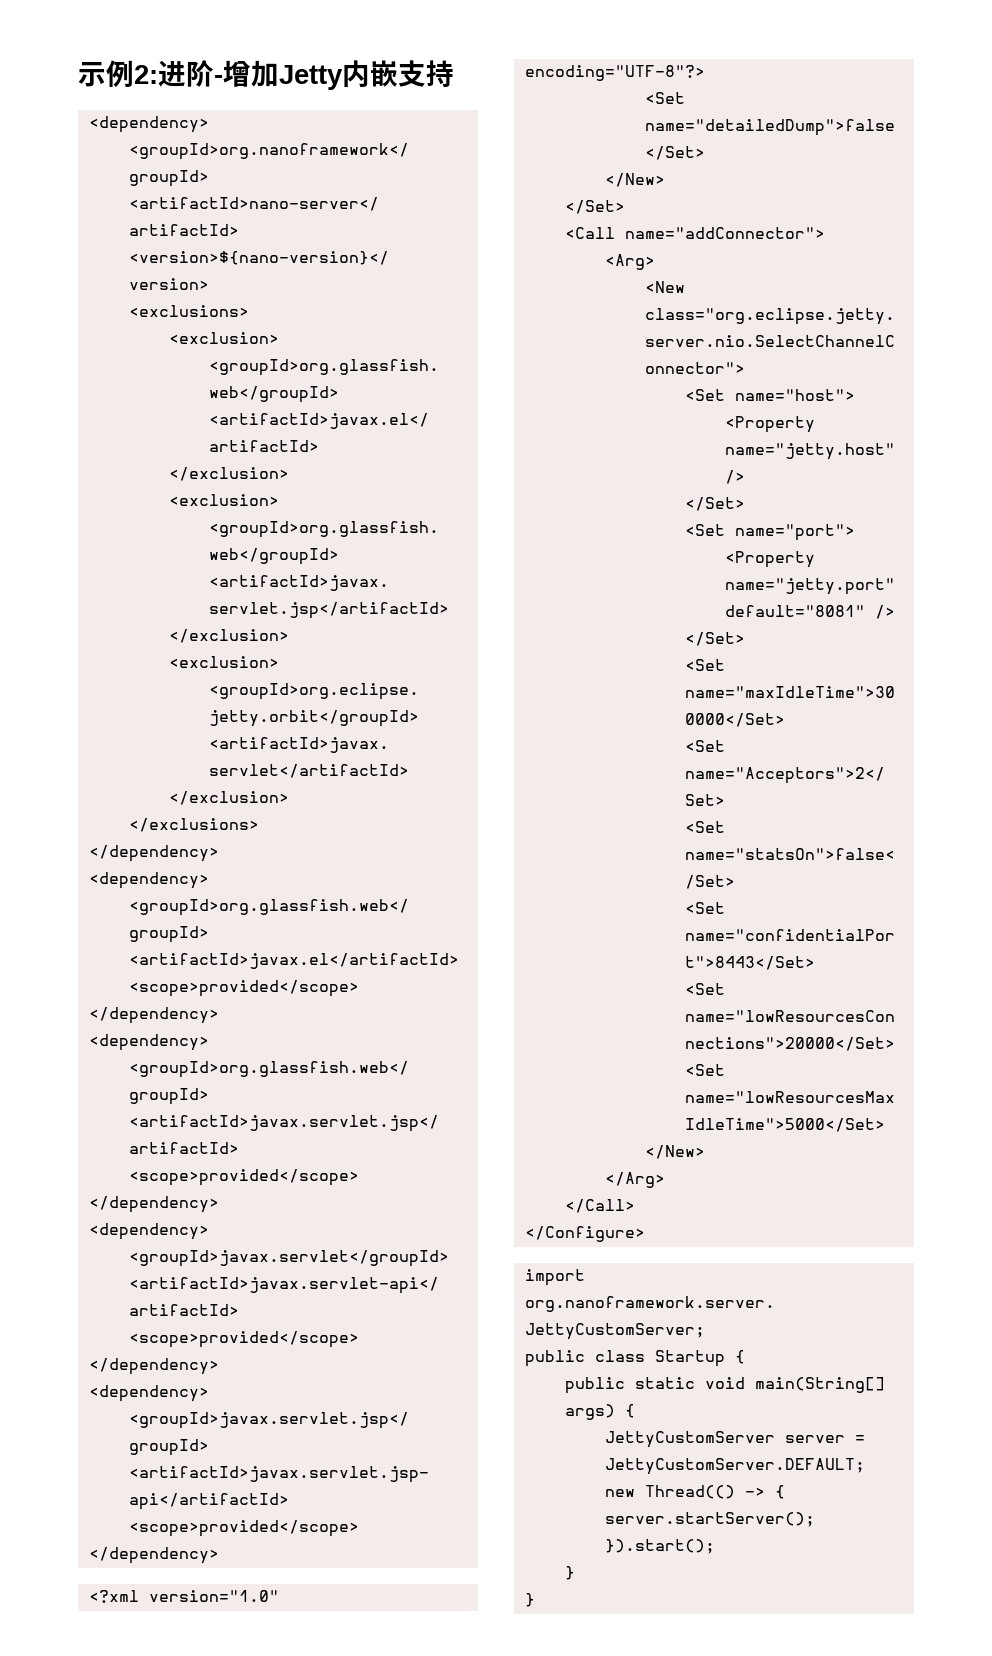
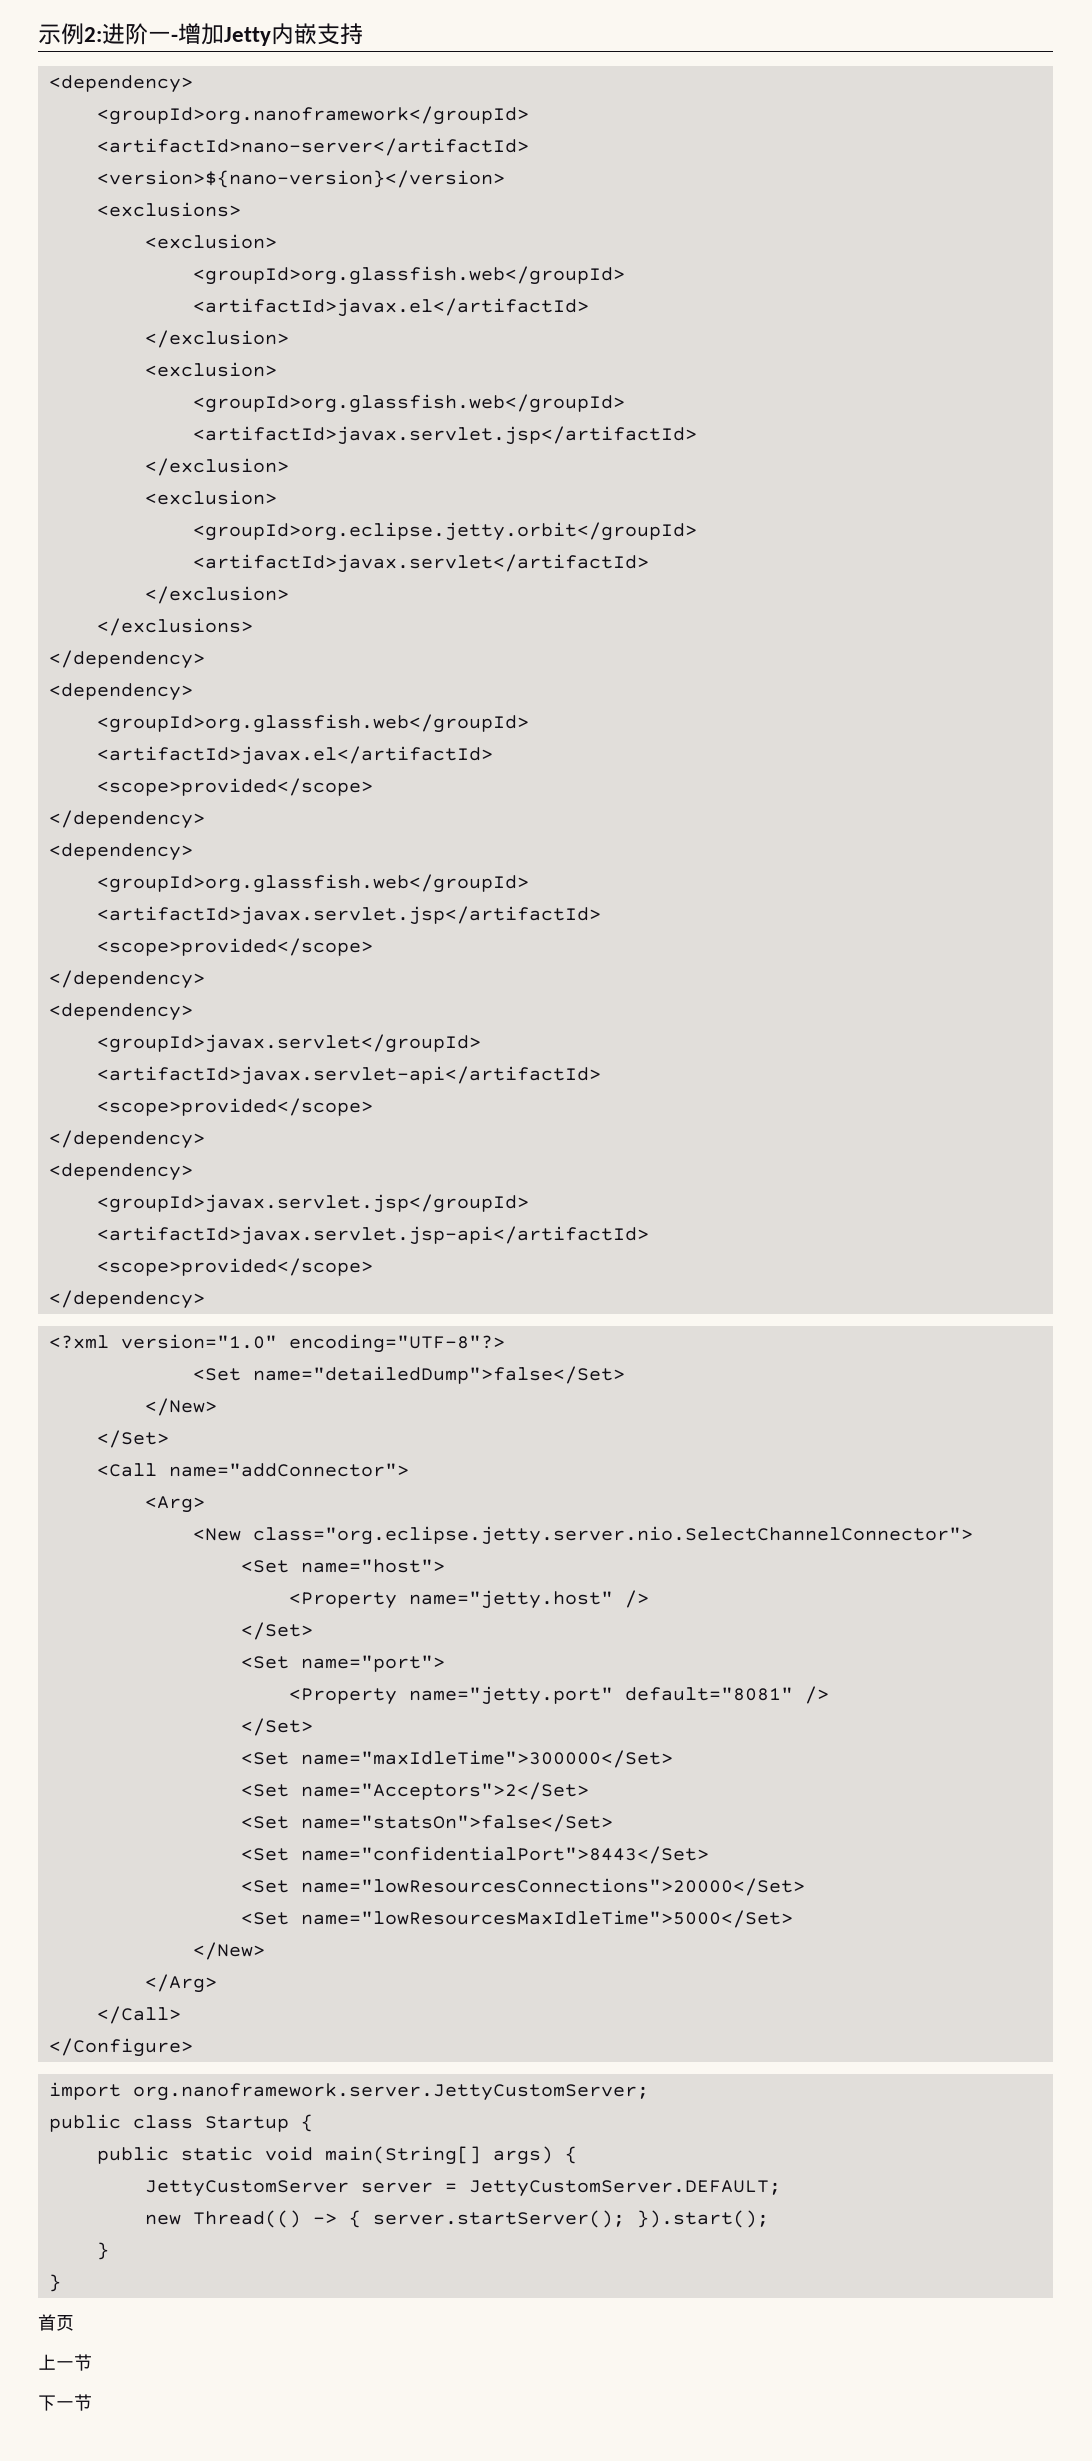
(214, 73) none -> [148,31,171,42] 一
(535, 1600) none -> [38,2314,74,2331] [38,2354,92,2371] [38,2394,92,2411] // 首页 // 上一节 // 下一节

